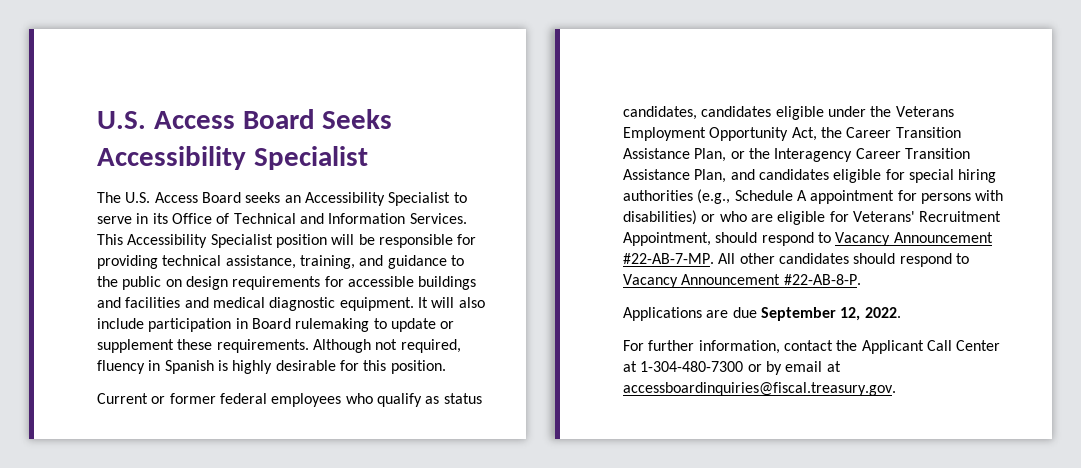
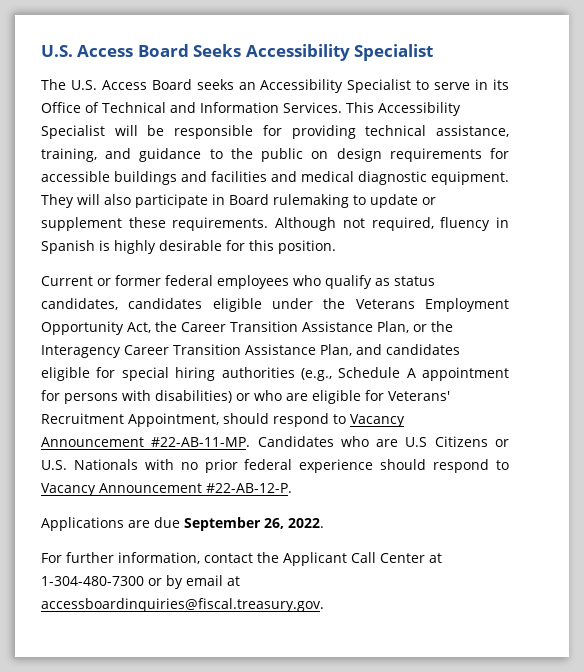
[275,234,327,248] position -> (105, 132) none
[417,297,428,308] It -> [41,194,74,208] They
[97,318,232,332] include participation -> [135,194,208,208] participate
[623,253,969,267] [623,274,861,288] #22-AB-7-MP. All other candidates should respond to Vacancy Announcement #22-AB-8-P. -> [151,436,509,447] [41,459,510,473] [41,483,292,496] #22-AB-11-MP. Candidates who are U.S Citizens or U.S. Nationals with no prior federal experience should respond to Vacancy Announcement #22-AB-12-P.
[840,307,861,321] 12, -> [264,518,284,529] 26,

